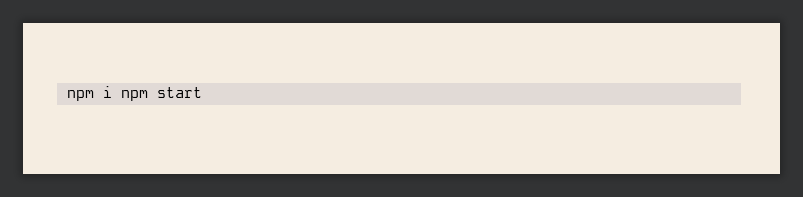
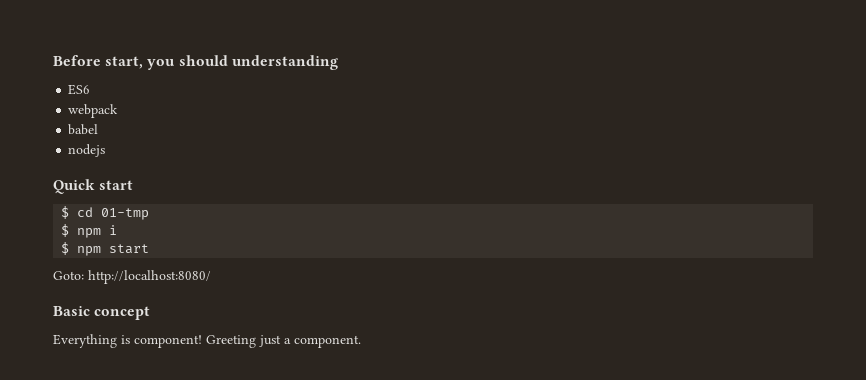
(66, 95) none -> [53,55,338,70] [68,84,91,95] [68,104,119,118] [68,124,99,135] [68,144,106,157] [53,179,134,194] [61,206,150,220] [61,224,70,237] Before start, you should understanding // ES6 // webpack // babel // nodejs // Quick start // $ cd 01-tmp // $
(112, 92) none -> [61,242,70,255] // $
(202, 92) none -> [53,270,211,284] [53,306,151,320] [53,334,361,348] // Goto: http://localhost:8080/ // Basic concept // Everything is component! Greeting just a component.

